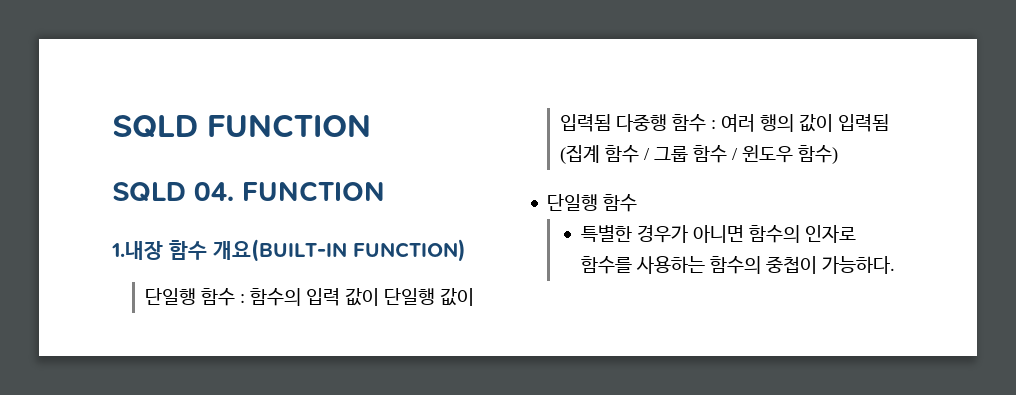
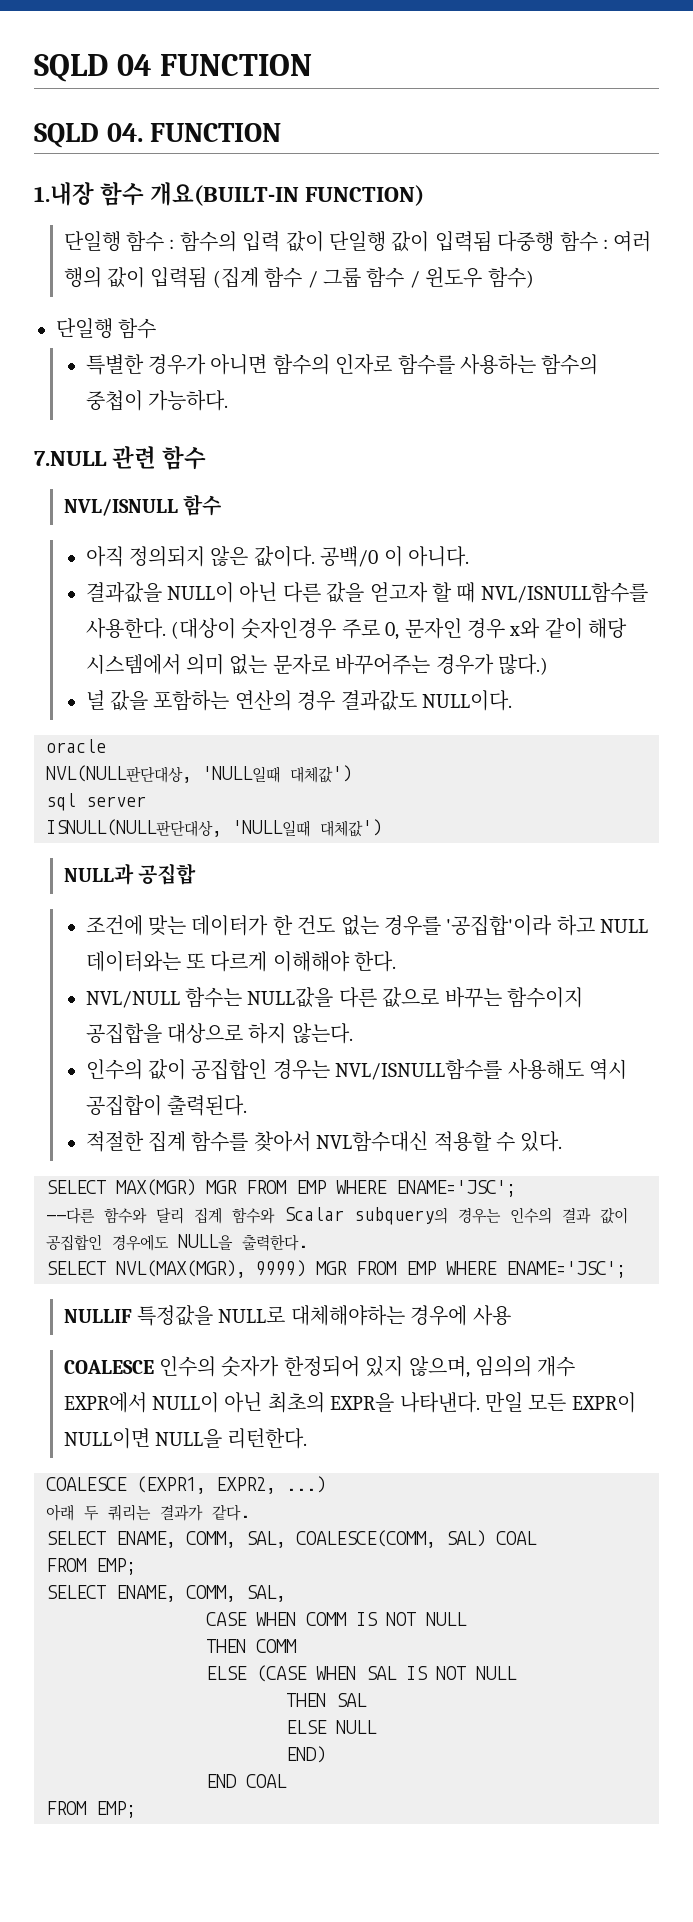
[112,115,198,138] SQLD -> [34,54,152,82] SQLD 04
(895, 265) none -> [34,446,207,470] [63,494,221,516] [85,546,469,567] [85,582,648,603] [85,618,628,640] [85,654,548,675] [85,690,512,711] [46,739,106,753] [46,765,352,783] [46,793,146,811] [46,819,382,837] [63,863,196,885] [85,915,649,936] [85,951,397,972] [85,987,583,1008] [85,1023,353,1044] [85,1059,627,1080] [85,1095,247,1116] [85,1131,563,1152] [46,1179,516,1197] [46,1207,628,1225] [46,1234,308,1251] [46,1260,626,1278] [63,1305,511,1326] [63,1356,576,1378] [63,1392,636,1413] [63,1428,308,1449] [46,1476,326,1494] [46,1504,250,1521] [46,1530,537,1548] [46,1558,136,1575] [46,1585,286,1602] [206,1612,467,1626] [206,1639,297,1653] [206,1665,517,1682] [286,1693,367,1707] [286,1720,377,1734] [286,1746,326,1763] [206,1774,287,1788] [46,1801,136,1818] // 7.NULL 관련 함수 // NVL/ISNULL 함수 // 아직 정의되지 않은 값이다. 공백/0 이 아니다. // 결과값을 NULL이 아닌 다른 값을 얻고자 할 때 NVL/ISNULL함수를 사용한다. (대상이 숫자인경우 주로 0, 문자인 경우 x와 같이 해당 시스템에서 의미 없는 문자로 바꾸어주는 경우가 많다.) // 널 값을 포함하는 연산의 경우 결과값도 NULL이다. // oracle // NVL(NULL판단대상, 'NULL일때 대체값') // sql server // ISNULL(NULL판단대상, 'NULL일때 대체값') // NULL과 공집합 // 조건에 맞는 데이터가 한 건도 없는 경우를 '공집합'이라 하고 NULL 데이터와는 또 다르게 이해해야 한다. // NVL/NULL 함수는 NULL값을 다른 값으로 바꾸는 함수이지 공집합을 대상으로 하지 않는다. // 인수의 값이 공집합인 경우는 NVL/ISNULL함수를 사용해도 역시 공집합이 출력된다. // 적절한 집계 함수를 찾아서 NVL함수대신 적용할 수 있다. // SELECT MAX(MGR) MGR FROM EMP WHERE ENAME='JSC'; // --다른 함수와 달리 집계 함수와 Scalar subquery의 경우는 인수의 결과 값이 공집합인 경우에도 NULL을 출력한다. // SELECT NVL(MAX(MGR), 9999) MGR FROM EMP WHERE ENAME='JSC'; // NULLIF 특정값을 NULL로 대체해야하는 경우에 사용 // COALESCE 인수의 숫자가 한정되어 있지 않으며, 임의의 개수 EXPR에서 NULL이 아닌 최초의 EXPR을 나타낸다. 만일 모든 EXPR이 NULL이면 NULL을 리턴한다. // COALESCE (EXPR1, EXPR2, ...) // 아래 두 쿼리는 결과가 같다. // SELECT ENAME, COMM, SAL, COALESCE(COMM, SAL) COAL // FROM EMP; // SELECT ENAME, COMM, SAL, // CASE WHEN COMM IS NOT NULL // THEN COMM // ELSE (CASE WHEN SAL IS NOT NULL // THEN SAL // ELSE NULL // END) // END COAL // FROM EMP;

